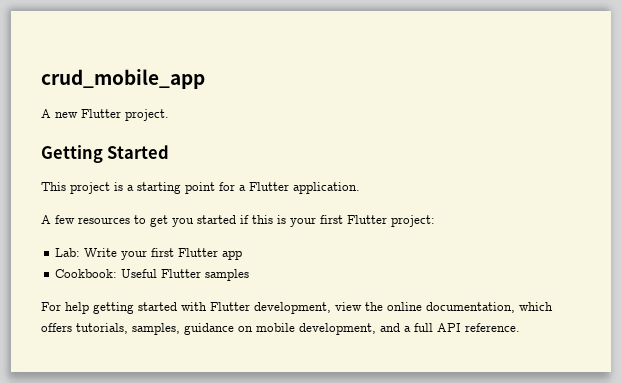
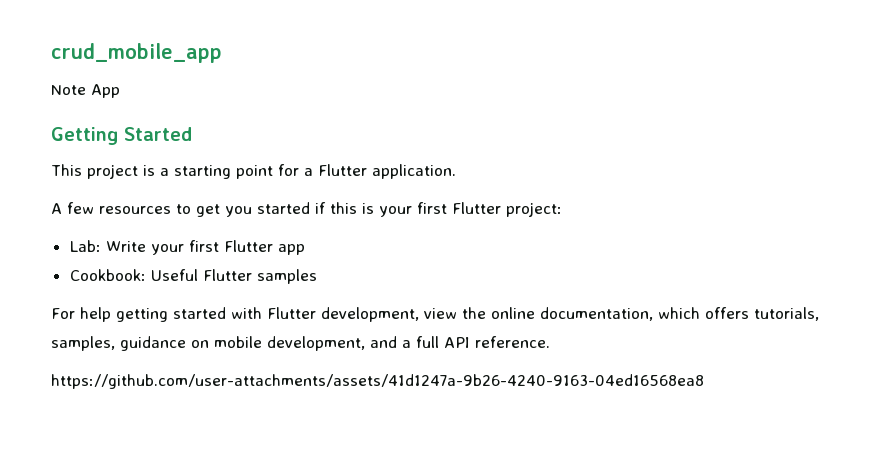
[41,109,169,121] A new Flutter project. -> [51,84,120,98] Note App
(520, 327) none -> [51,374,704,389] // https://github.com/user-attachments/assets/41d1247a-9b26-4240-9163-04ed16568ea8

